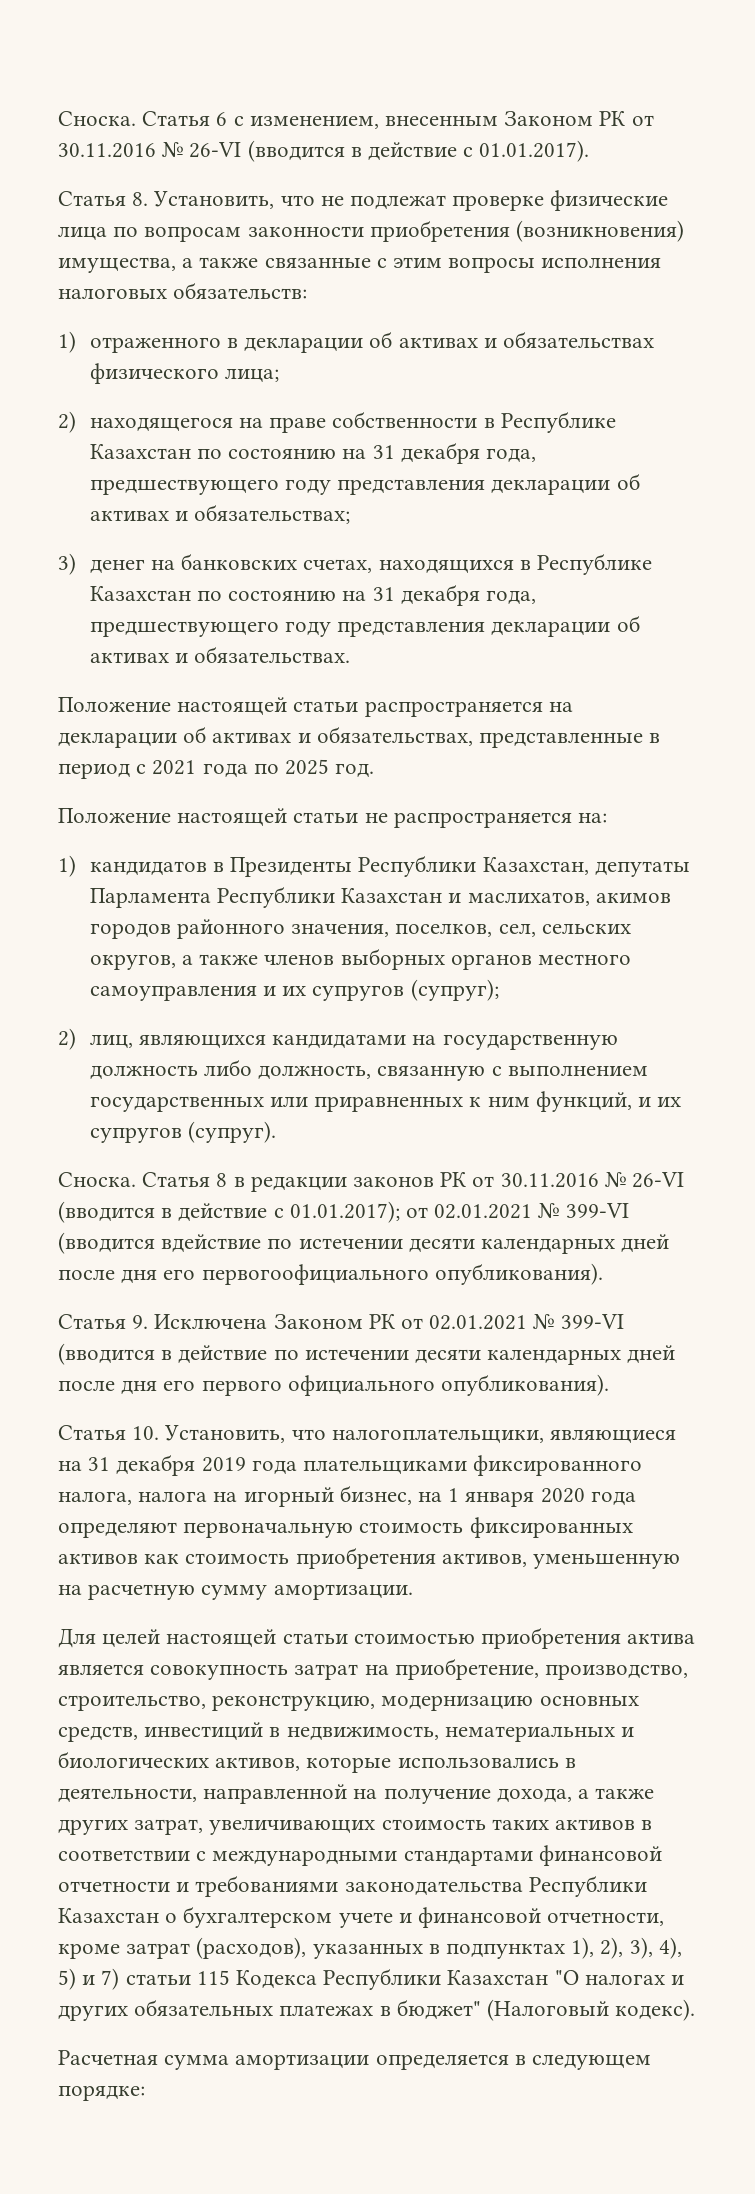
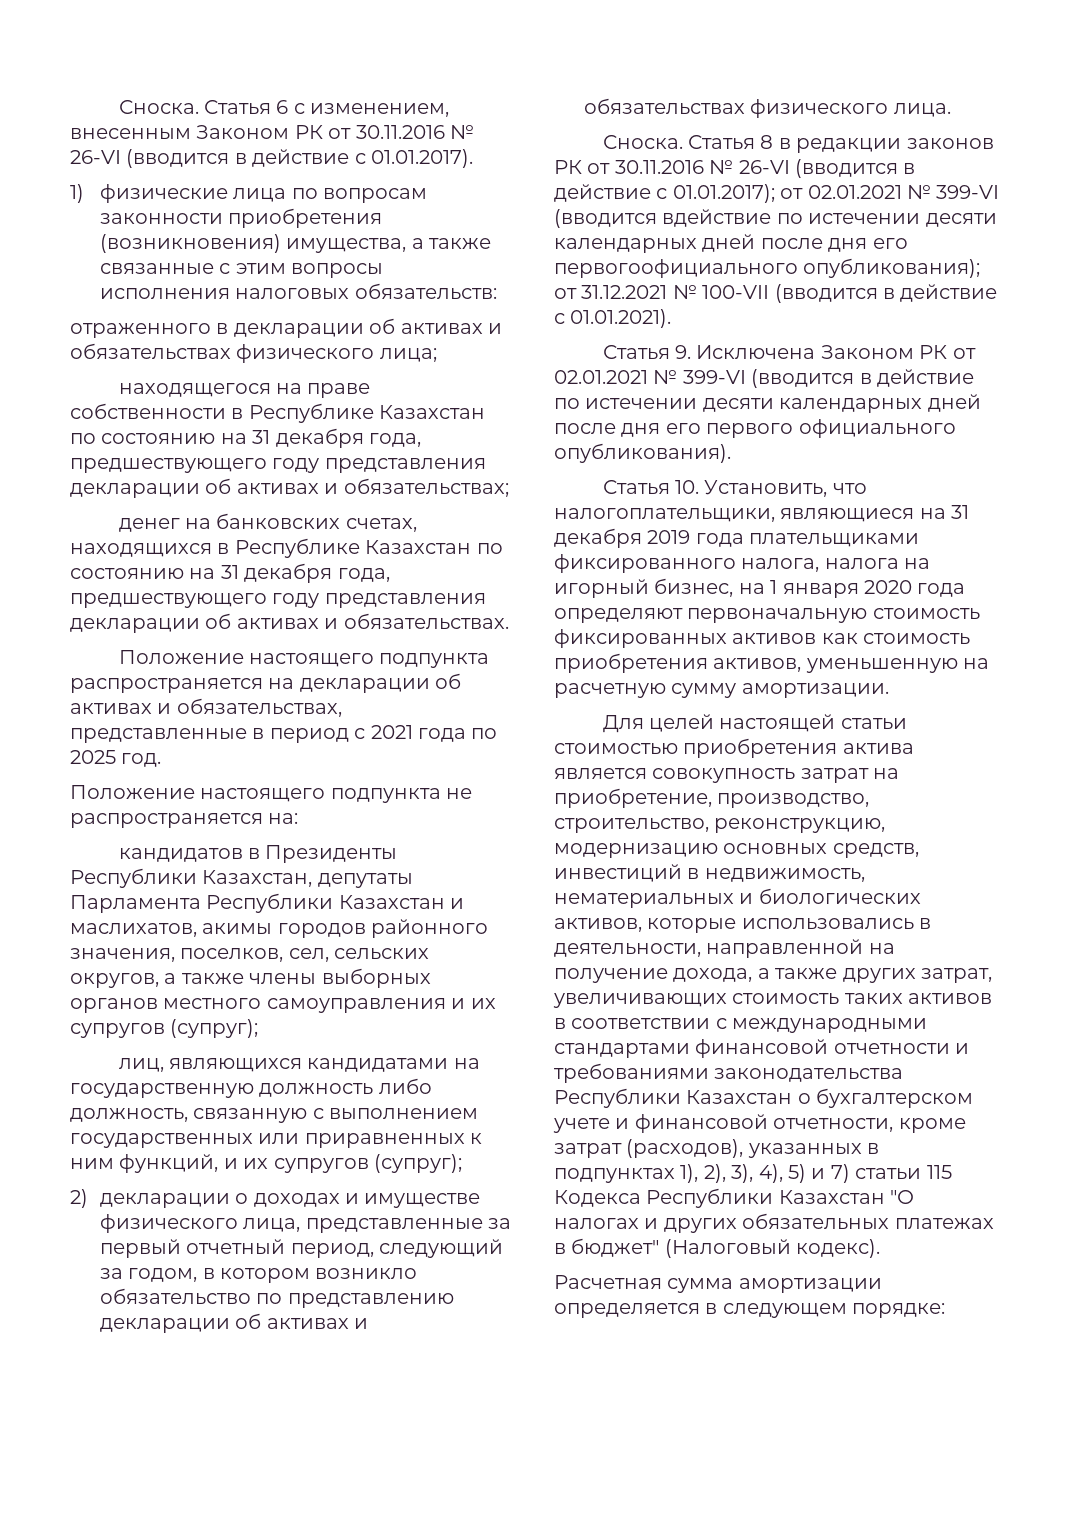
[58,191,545,211] Статья 8. Установить, что не подлежат проверке -> [70,184,84,203] 1)
[58,331,76,353] 1) -> (497, 291) none
[58,411,76,433] 2) -> (437, 355) none
[58,553,76,575] 3) -> (509, 487) none
[177,697,359,716] настоящей статьи -> [249,653,490,668] настоящего подпункта
[177,808,359,827] настоящей статьи -> [200,788,441,803] настоящего подпункта
[58,855,76,877] 1) -> (299, 818) none
[595,893,671,903] акимов -> [202,923,273,935] акимы
[264,954,335,965] членов -> [249,973,317,985] члены
[58,1028,76,1050] 2) -> (259, 1028) none
[187,1121,276,1143] (супруг). -> [374,1154,462,1173] [70,1189,481,1208] [99,1214,512,1233] [99,1239,504,1258] [99,1268,418,1283] [99,1288,454,1308] [99,1313,369,1333] [583,98,951,118] (супруг); // 2) декларации о доходах и имуществе физического лица, представленные за первый отчетный период, следующий за годом, в котором возникло обязательство по представлению декларации об активах и обязательствах физического лица.
[434,1263,603,1285] опубликования). -> [803,258,981,278] [554,284,998,303] [554,309,672,328] опубликования); от 31.12.2021 № 100-VII (вводится в действие с 01.01.2021).

